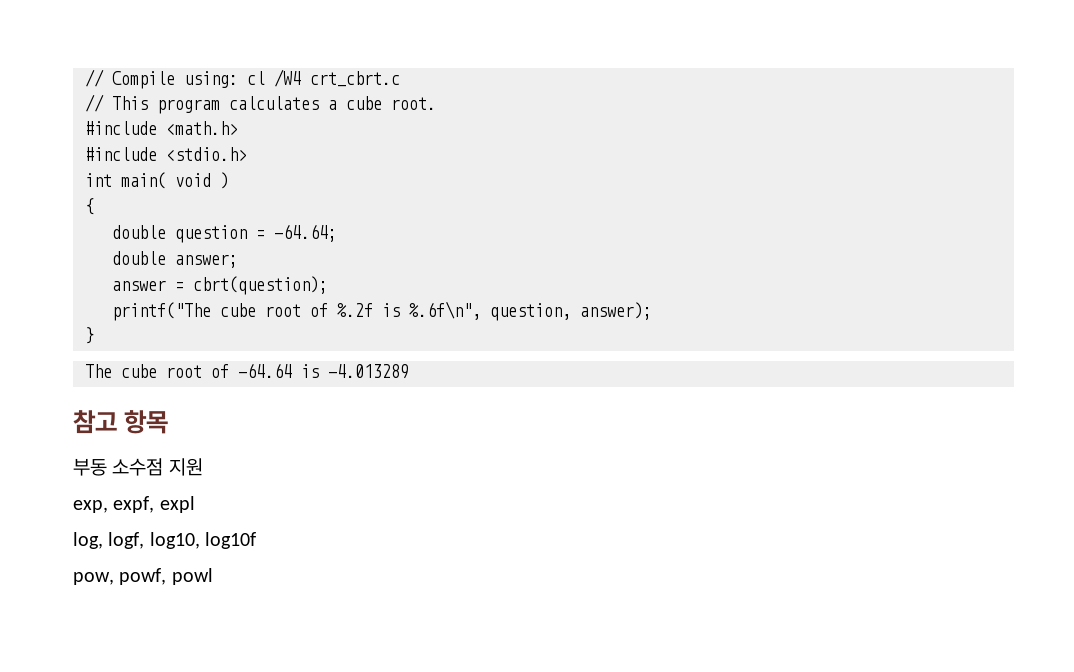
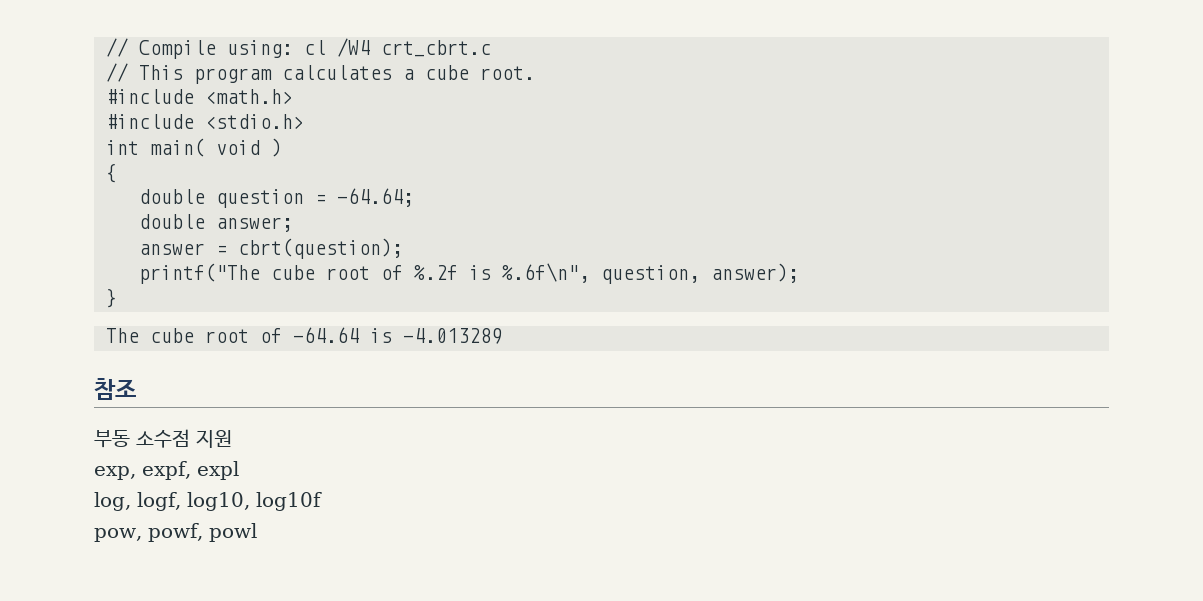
[73,410,169,434] 참고 항목 -> [94,378,136,400] 참조

